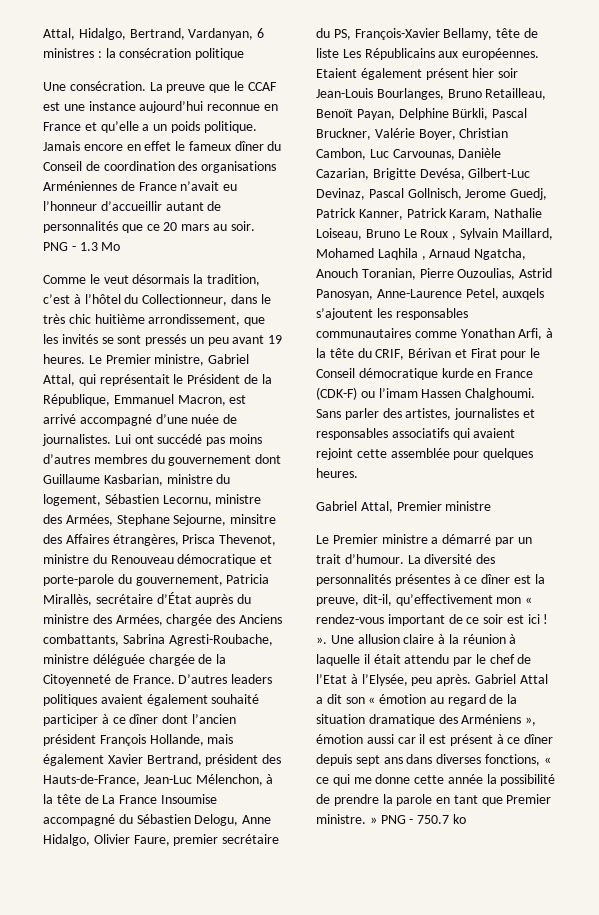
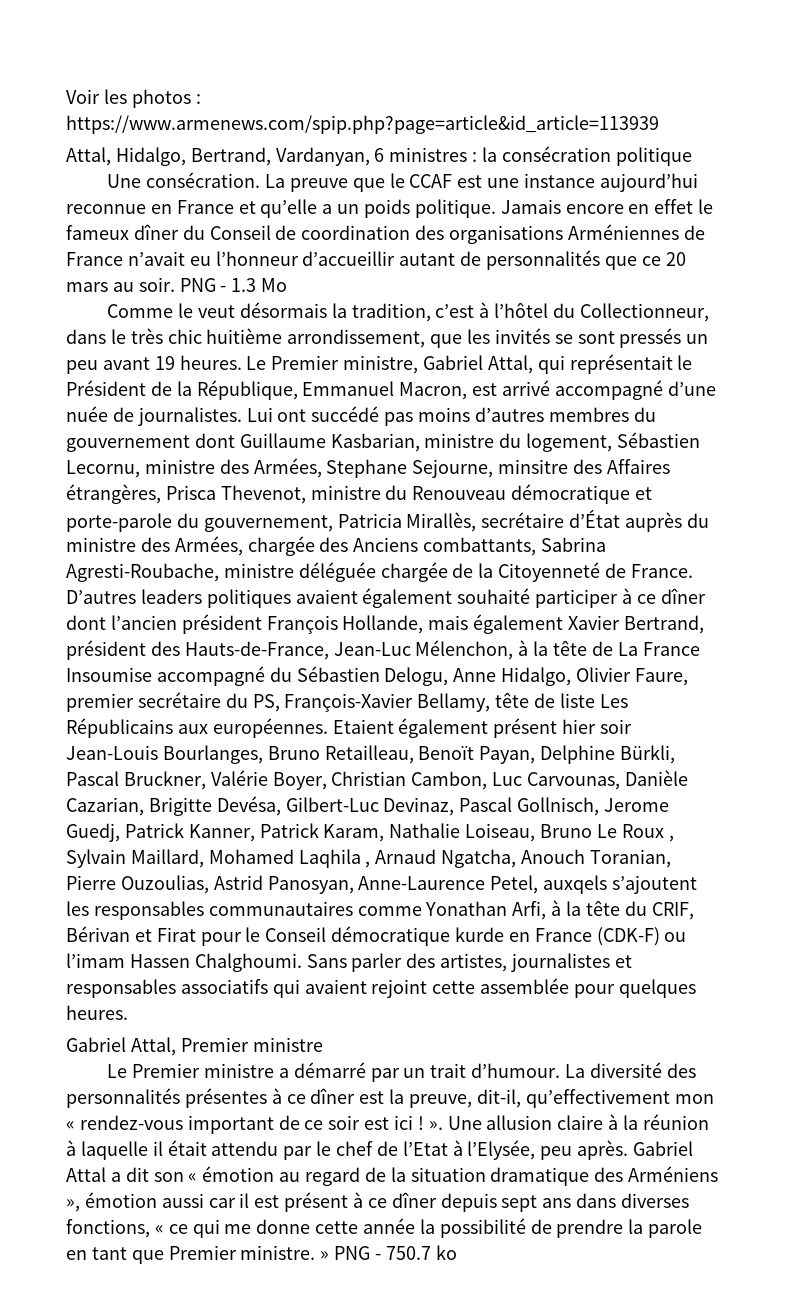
(43, 34) none -> [66,89,201,108] [66,115,659,134] Voir les photos : https://www.armenews.com/spip.php?page=article&id_article=113939 //

